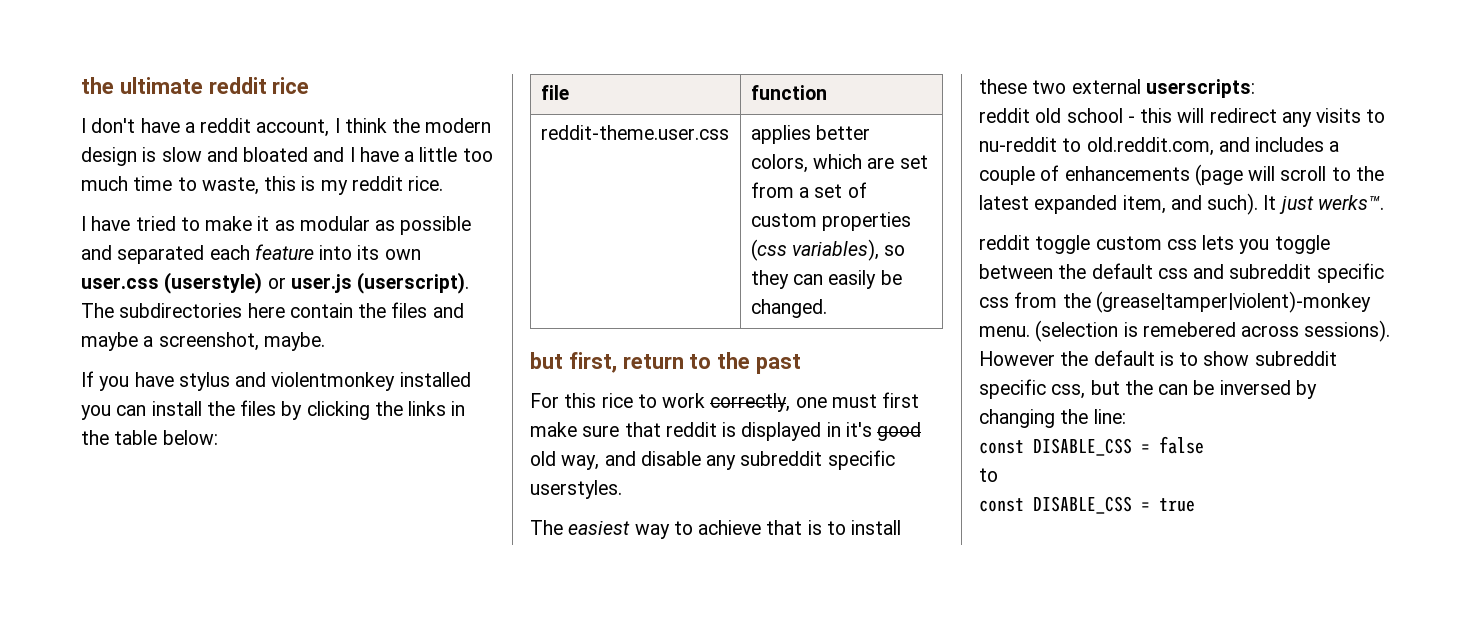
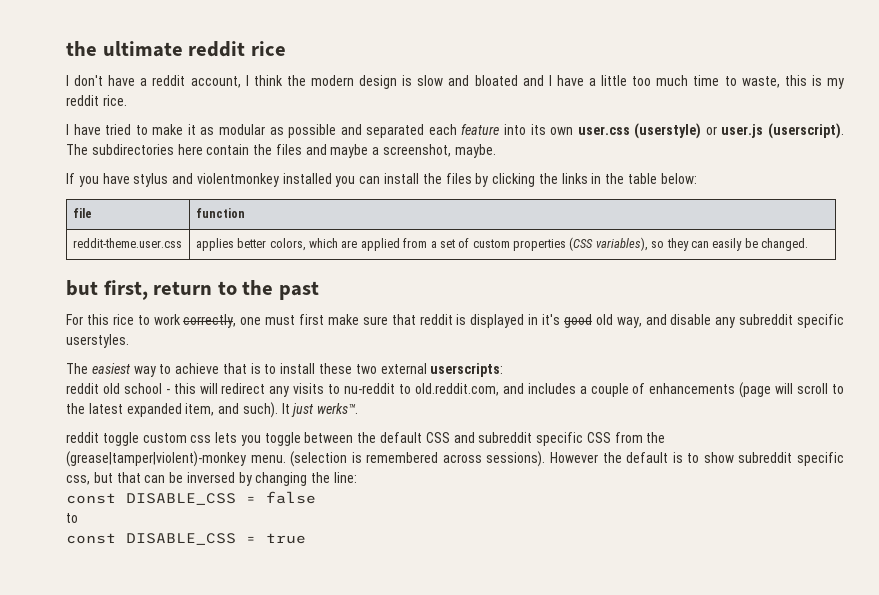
[899,155,928,169] set -> [360,238,400,251] applied
[750,239,787,261] (css -> [569,237,594,251] (CSS
[1157,268,1188,279] css -> [425,432,450,443] CSS
[979,297,1009,308] css -> [586,432,611,443] CSS
[1142,322,1236,337] remebered -> [366,452,439,463] remembered
[1124,380,1153,395] the -> [116,472,141,483] that

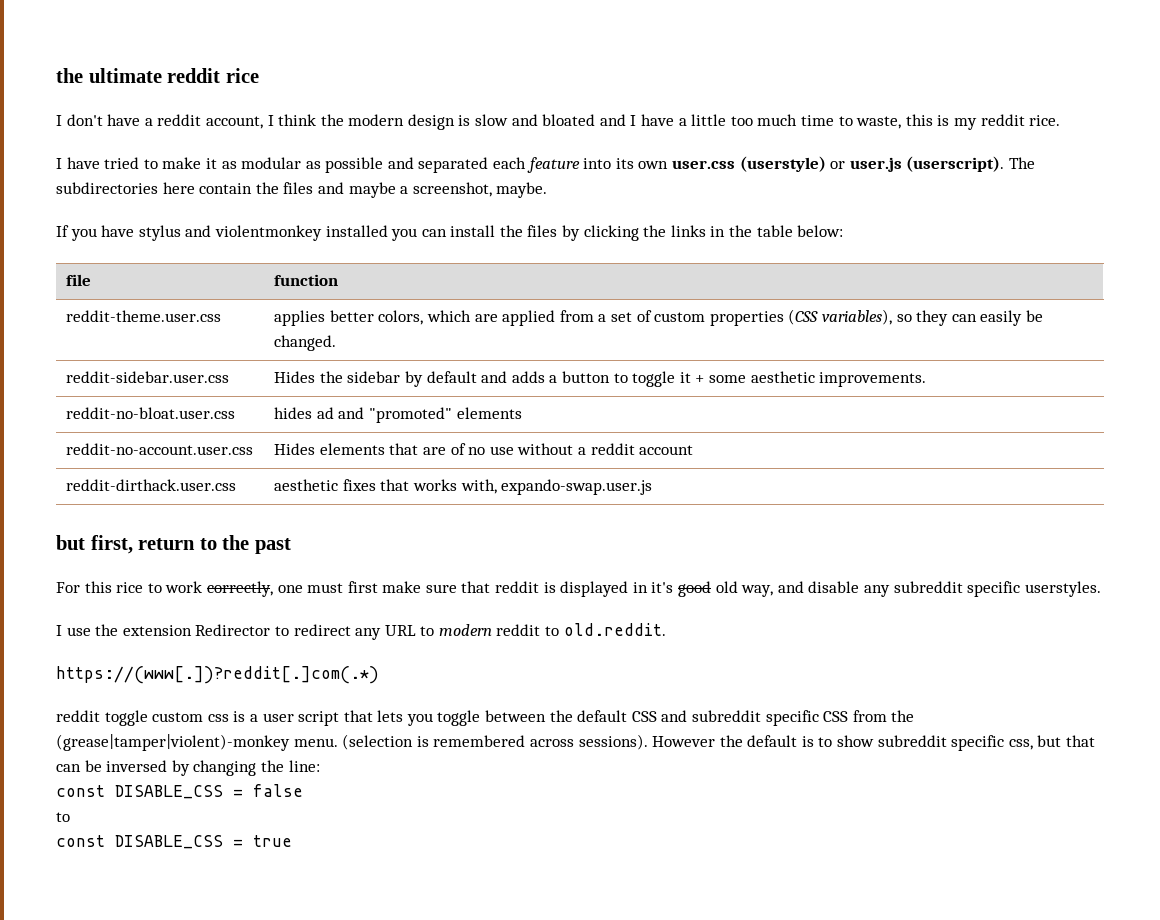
(809, 244) none -> [66,371,230,383] [274,371,927,387] [66,407,236,419] [274,407,522,423] [66,443,254,455] [274,443,694,455] [66,479,237,491] [274,479,653,495] // reddit-sidebar.user.css | Hides the sidebar by default and adds a button to toggle it + some aesthetic improvements. // reddit-no-bloat.user.css | hides ad and "promoted" elements // reddit-no-account.user.css | Hides elements that are of no use without a reddit account // reddit-dirthack.user.css | aesthetic fixes that works with, expando-swap.user.js
[66,363,504,377] [66,382,844,398] [66,402,359,418] The easiest way to achieve that is to install these two external userscripts: // reddit old school - this will redirect any visits to nu-reddit to old.reddit.com, and includes a couple of enhancements (page will scroll to the latest expanded item, and such). It just werks™. -> [56,623,666,640] [56,666,379,684] I use the extension Redirector to redirect any URL to modern reddit to old.reddit. // https://(www[.])?reddit[.]com(.*)
(212, 439) none -> [233,710,373,726] is a user script that

